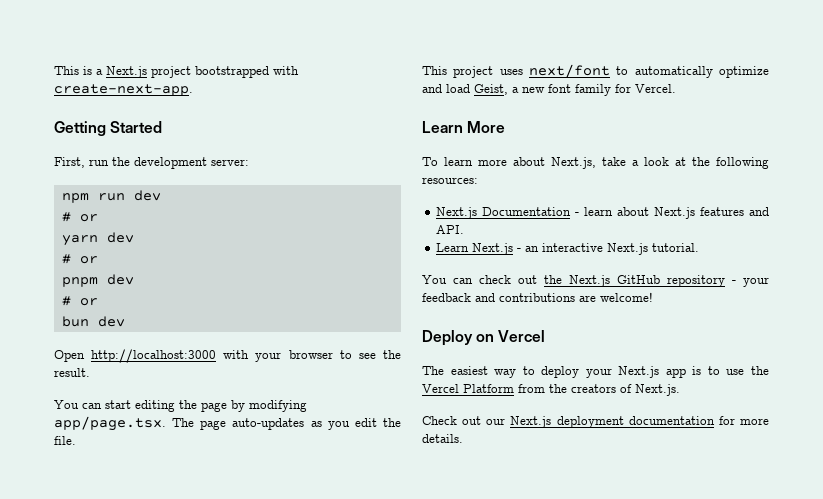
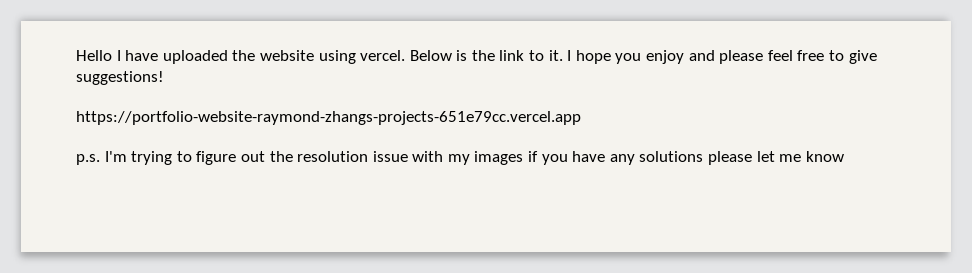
[54,66,299,78] [54,84,193,96] [54,121,163,136] [54,157,249,169] [61,190,161,203] [61,212,98,222] [61,232,134,246] [61,254,98,264] [61,274,134,287] [61,296,98,306] [61,316,125,327] [54,349,402,363] [54,368,90,377] [54,400,307,412] [54,416,402,431] [54,436,76,445] [422,64,769,78] [422,84,676,96] [422,121,506,133] [422,157,769,169] [422,177,478,184] [436,207,769,219] [436,225,465,234] [436,243,700,255] [422,275,769,287] [422,292,653,302] [422,330,546,346] [422,366,769,378] [422,384,680,396] [422,416,769,428] [422,434,463,443] This is a Next.js project bootstrapped with create-next-app. // Getting Started // First, run the development server: // npm run dev // # or // yarn dev // # or // pnpm dev // # or // bun dev // Open http://localhost:3000 with your browser to see the result. // You can start editing the page by modifying app/page.tsx. The page auto-updates as you edit the file. // This project uses next/font to automatically optimize and load Geist, a new font family for Vercel. // Learn More // To learn more about Next.js, take a look at the following resources: // Next.js Documentation - learn about Next.js features and API. // Learn Next.js - an interactive Next.js tutorial. // You can check out the Next.js GitHub repository - your feedback and contributions are welcome! // Deploy on Vercel // The easiest way to deploy your Next.js app is to use the Vercel Platform from the creators of Next.js. // Check out our Next.js deployment documentation for more details. -> [76,50,877,64] [76,71,164,85] [76,111,581,125] [76,151,844,165] Hello I have uploaded the website using vercel. Below is the link to it. I hope you enjoy and please feel free to give suggestions! // https://portfolio-website-raymond-zhangs-projects-651e79cc.vercel.app // p.s. I'm trying to figure out the resolution issue with my images if you have any solutions please let me know

